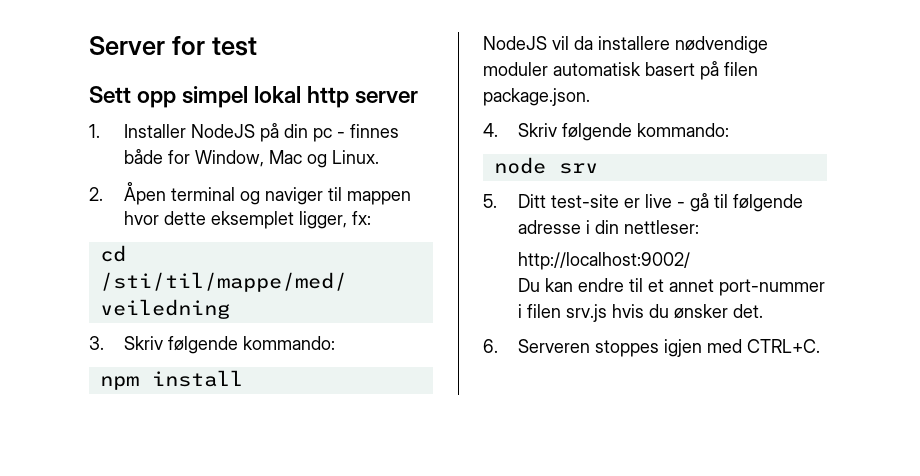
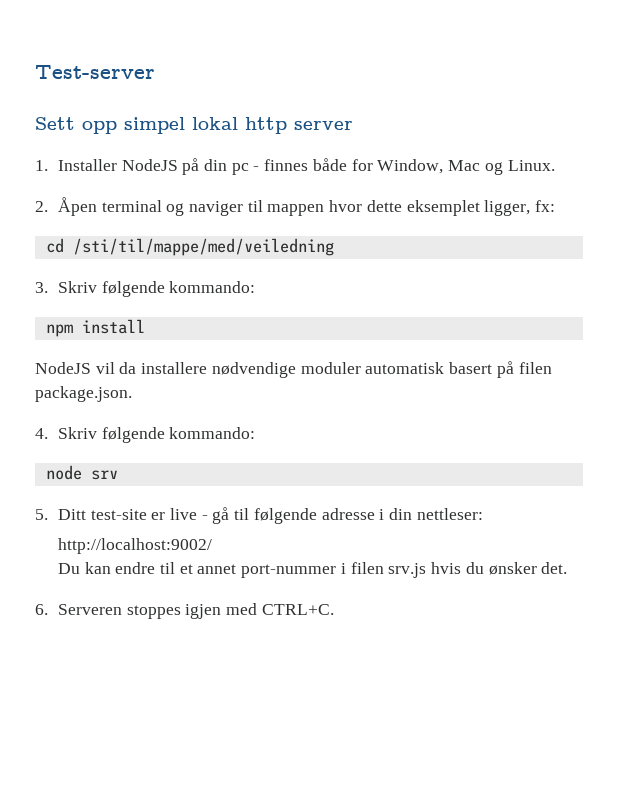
[89,36,257,56] Server for test -> [35,65,155,79] Test-server

